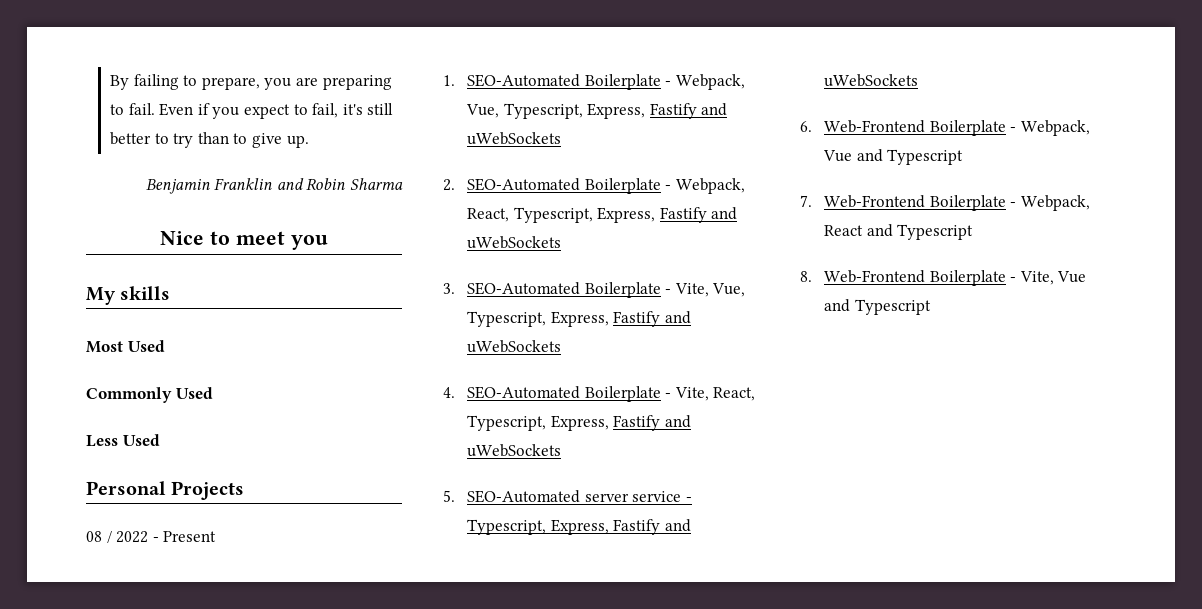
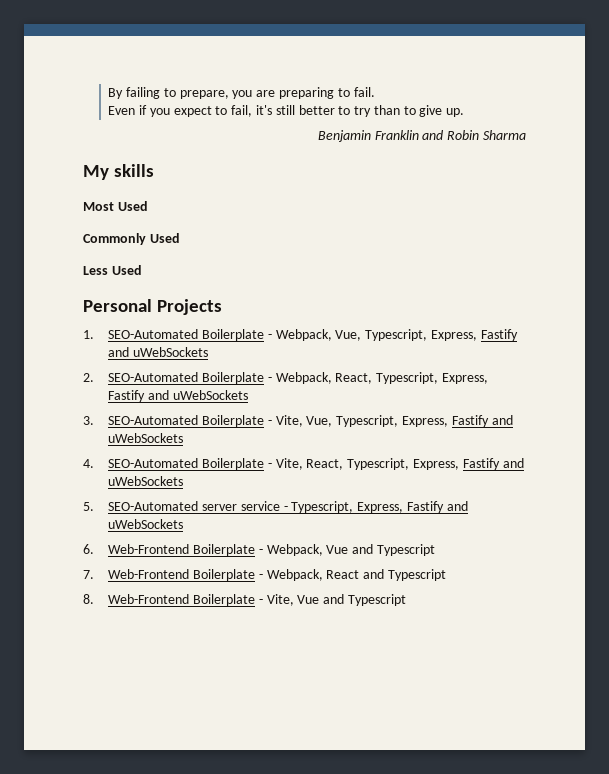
(155, 109) none -> (375, 92) //
[160,231,328,250] // Nice to meet you -> (526, 135) none
[86,531,217,543] // 08 / 2022 - Present -> (223, 307) none

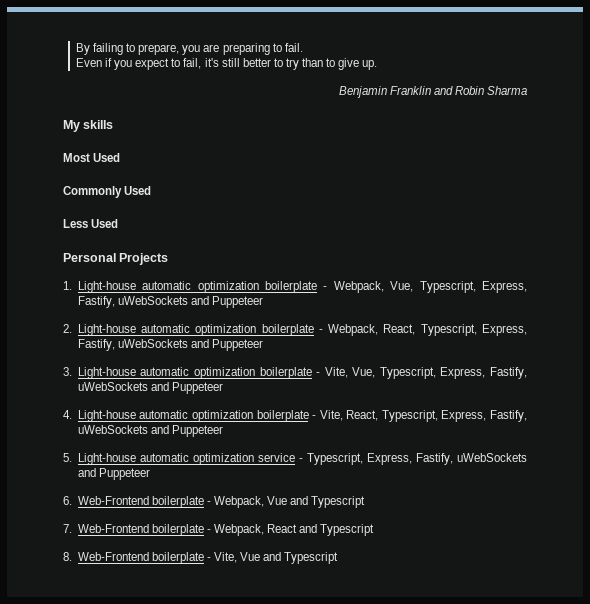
[108,329,265,341] SEO-Automated Boilerplate -> [77,281,317,293] Light-house automatic optimization boilerplate
[480,329,518,341] [108,347,209,357] [83,372,265,384] Fastify and uWebSockets // 2. SEO-Automated Boilerplate -> [77,296,264,308] [63,324,314,336] Fastify, uWebSockets and Puppeteer // 2. Light-house automatic optimization boilerplate
[108,390,248,402] [83,415,265,427] Fastify and uWebSockets // 3. SEO-Automated Boilerplate -> [77,339,264,351] [63,367,312,379] Fastify, uWebSockets and Puppeteer // 3. Light-house automatic optimization boilerplate
[451,415,513,427] [108,433,184,443] [83,458,265,470] Fastify and uWebSockets // 4. SEO-Automated Boilerplate -> [489,367,527,379] [77,382,223,394] [63,410,309,422] Fastify, uWebSockets and Puppeteer // 4. Light-house automatic optimization boilerplate
[462,458,524,470] [108,476,184,486] [83,501,468,513] [108,519,184,529] Fastify and uWebSockets // 5. SEO-Automated server service - Typescript, Express, Fastify and uWebSockets -> [489,410,527,422] [77,425,223,437] [63,453,527,465] [77,468,150,480] Fastify, uWebSockets and Puppeteer // 5. Light-house automatic optimization service - Typescript, Express, Fastify, uWebSockets and Puppeteer
[193,544,256,556] Boilerplate -> [151,496,204,508] boilerplate
[193,569,256,581] Boilerplate -> [151,524,204,536] boilerplate
[193,594,256,606] Boilerplate -> [151,552,204,564] boilerplate

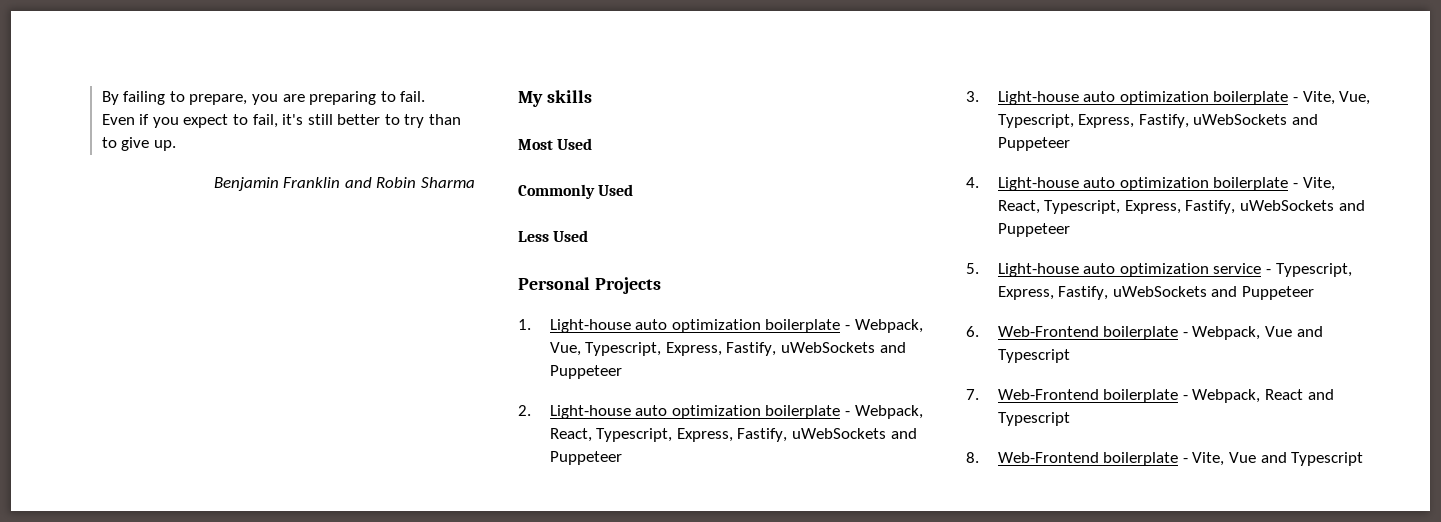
[142,281,192,290] automatic -> [635,319,668,330] auto
[141,324,191,333] automatic -> [635,405,668,416] auto
[140,367,190,376] automatic -> [1083,91,1116,102] auto
[139,410,189,419] automatic -> [1083,177,1116,188] auto
[139,453,189,462] automatic -> [1083,263,1116,274] auto

